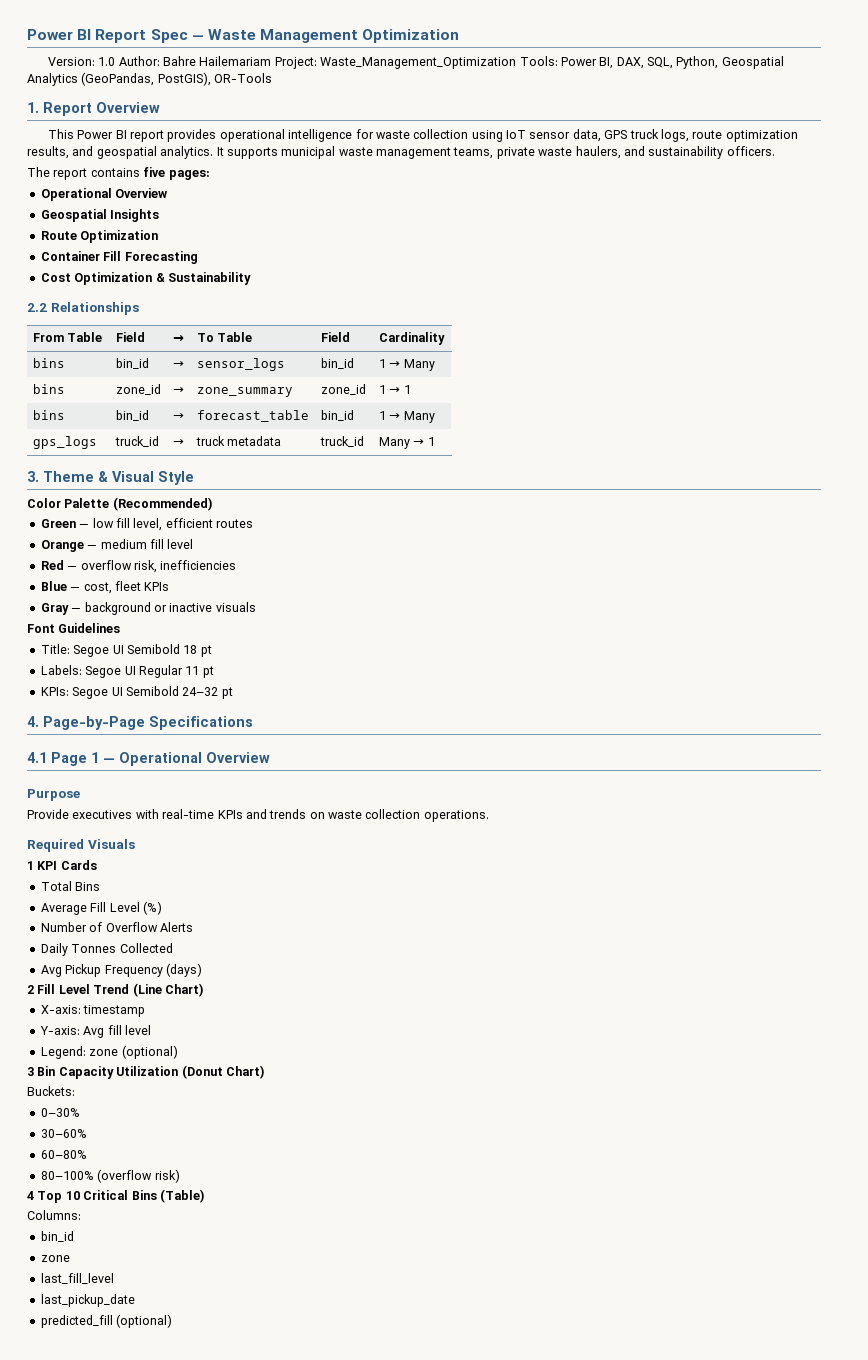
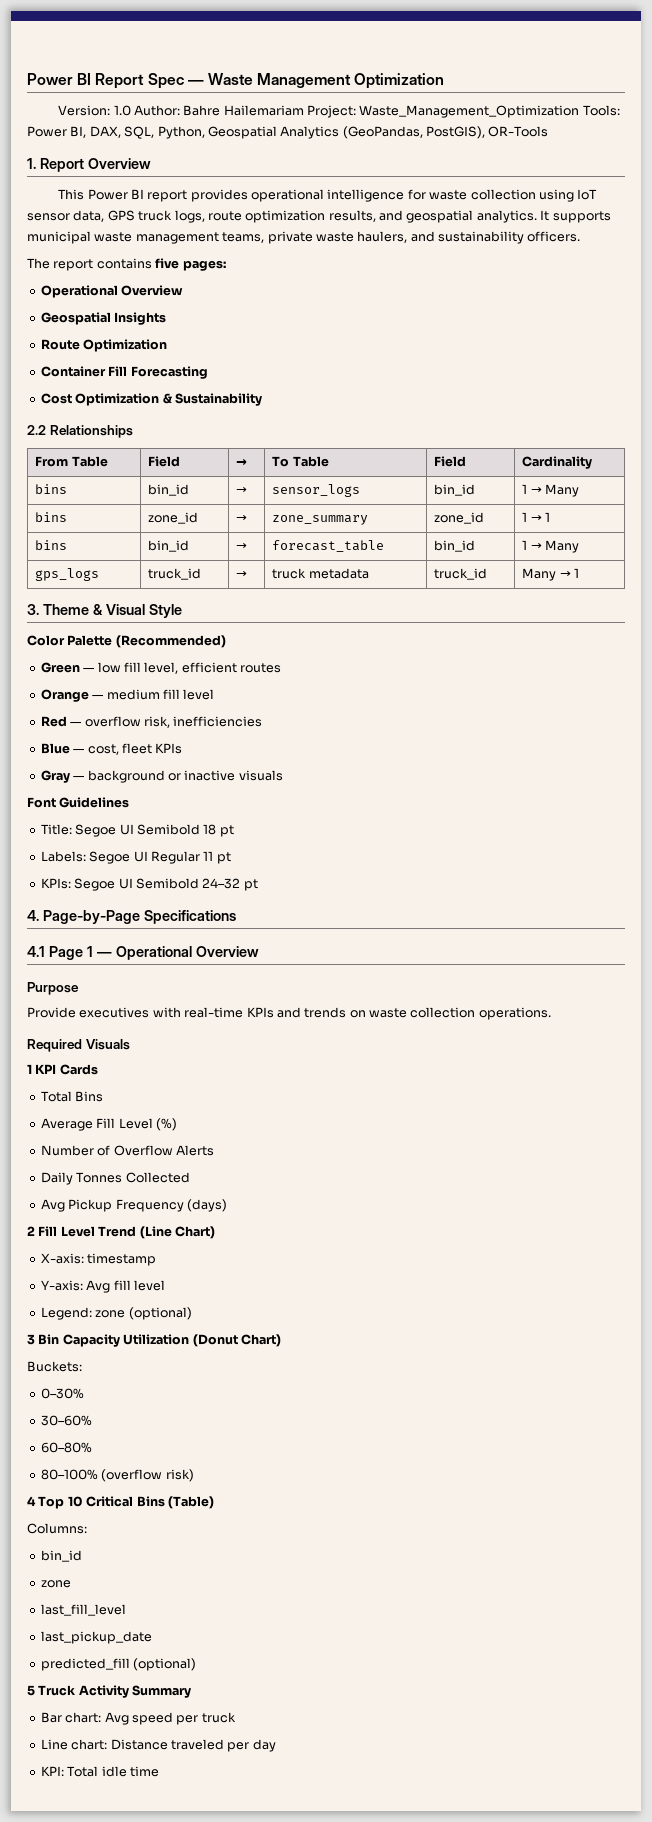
(173, 1321) none -> [27,1685,192,1698] [40,1712,236,1725] [40,1739,276,1752] [40,1766,159,1777] // 5 Truck Activity Summary // Bar chart: Avg speed per truck // Line chart: Distance traveled per day // KPI: Total idle time

